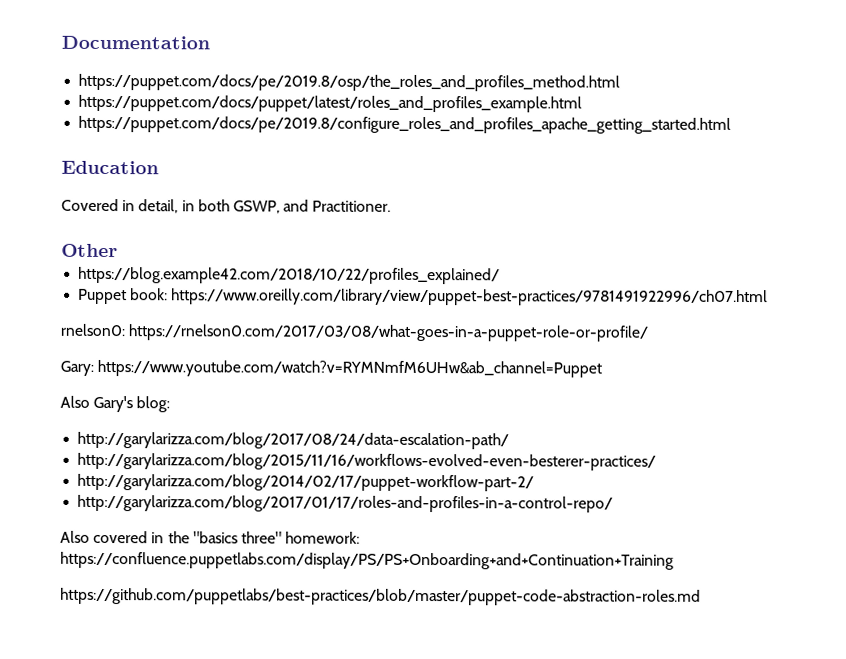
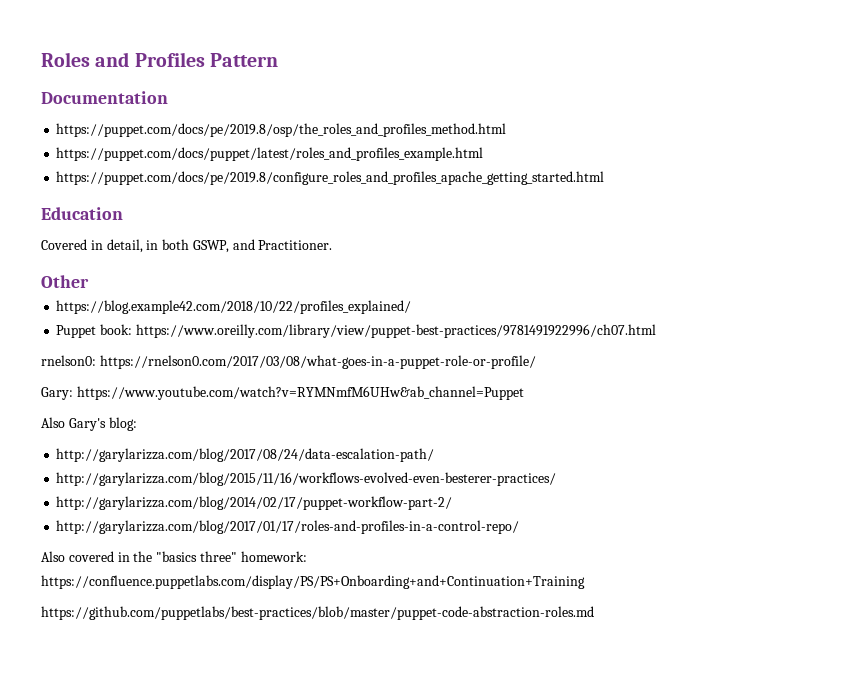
(61, 42) none -> [41,52,278,67] Roles and Profiles Pattern //

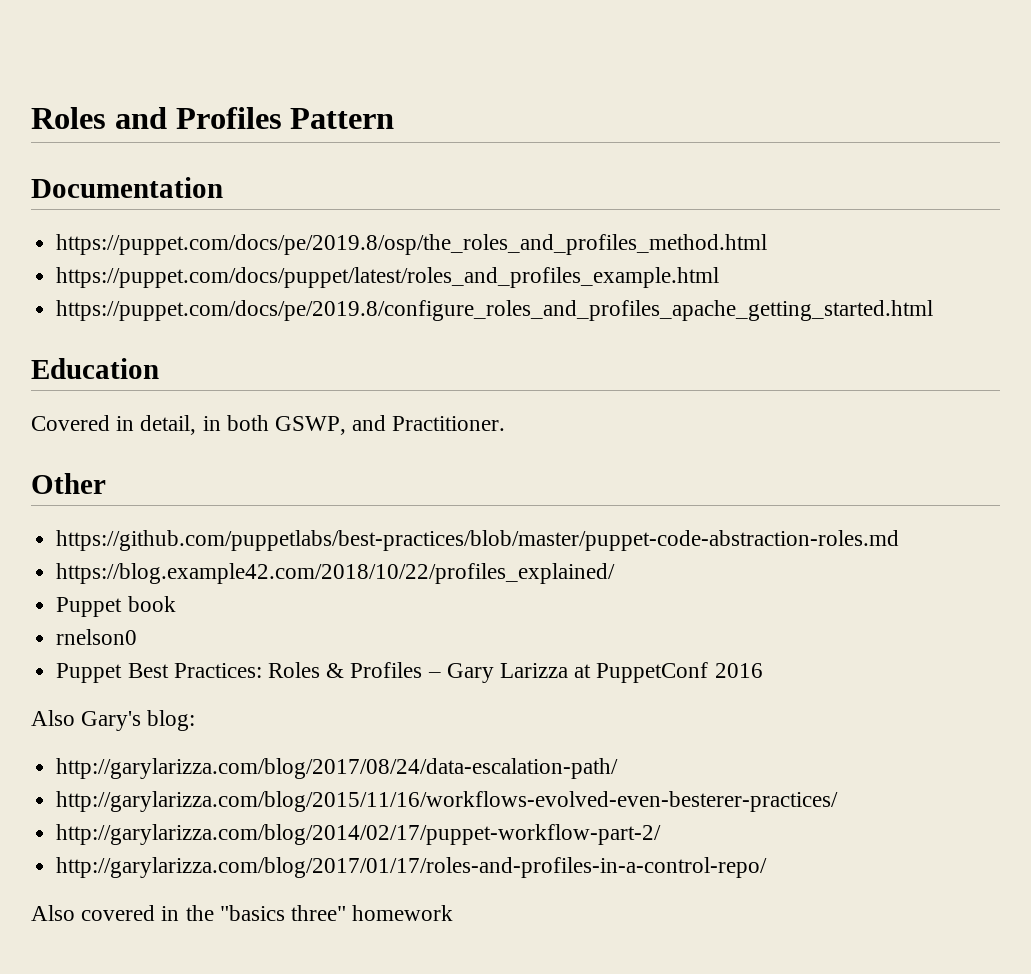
(89, 281) none -> [56,530,900,551] // https://github.com/puppetlabs/best-practices/blob/master/puppet-code-abstraction-roles.md
[100,324,656,338] [41,355,536,369] [41,386,524,400] book: https://www.oreilly.com/library/view/puppet-best-practices/9781491922996/ch07.html // rnelson0: https://rnelson0.com/2017/03/08/what-goes-in-a-puppet-role-or-profile/ // Gary: https://www.youtube.com/watch?v=RYMNmfM6UHw&ab_channel=Puppet -> [127,596,176,612] [56,629,138,645] [56,662,763,683] book // rnelson0 // Puppet Best Practices: Roles & Profiles – Gary Larizza at PuppetConf 2016
[240,551,307,562] [41,575,585,589] [41,606,594,620] homework: https://confluence.puppetlabs.com/display/PS/PS+Onboarding+and+Continuation+Training // https://github.com/puppetlabs/best-practices/blob/master/puppet-code-abstraction-roles.md -> [352,905,454,921] homework

